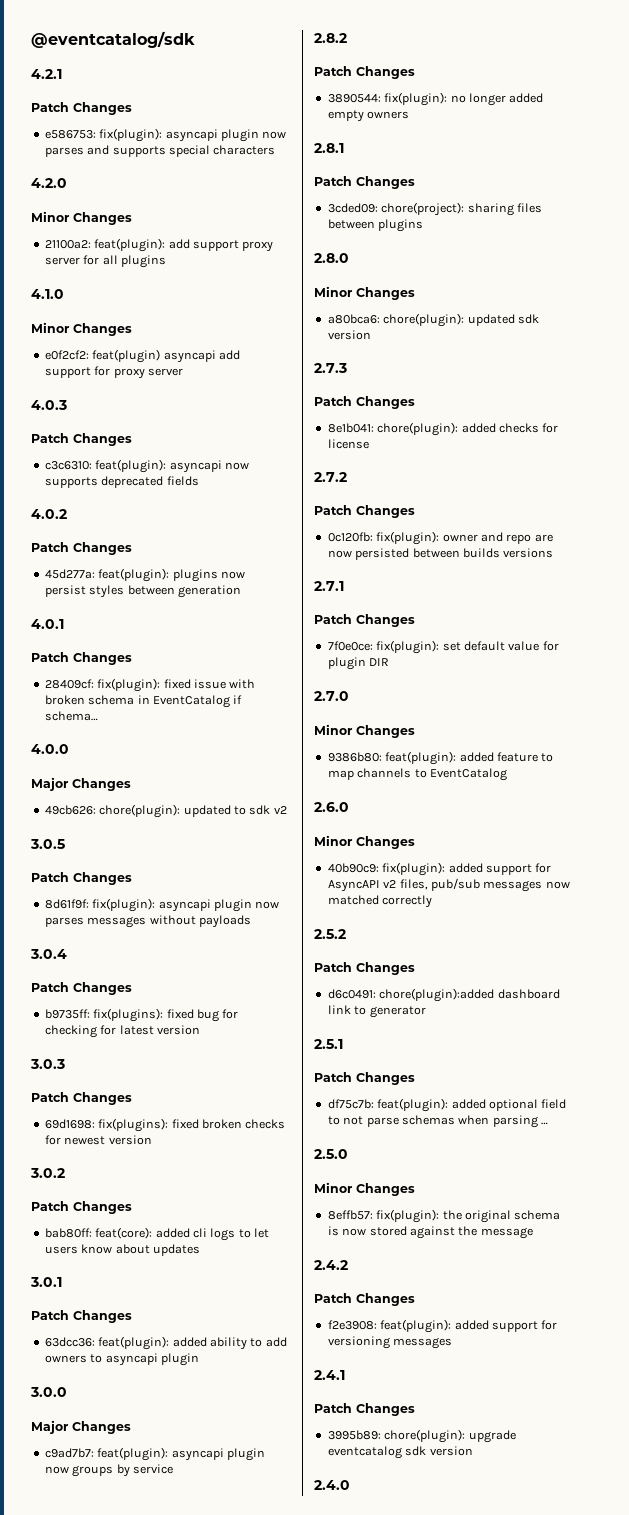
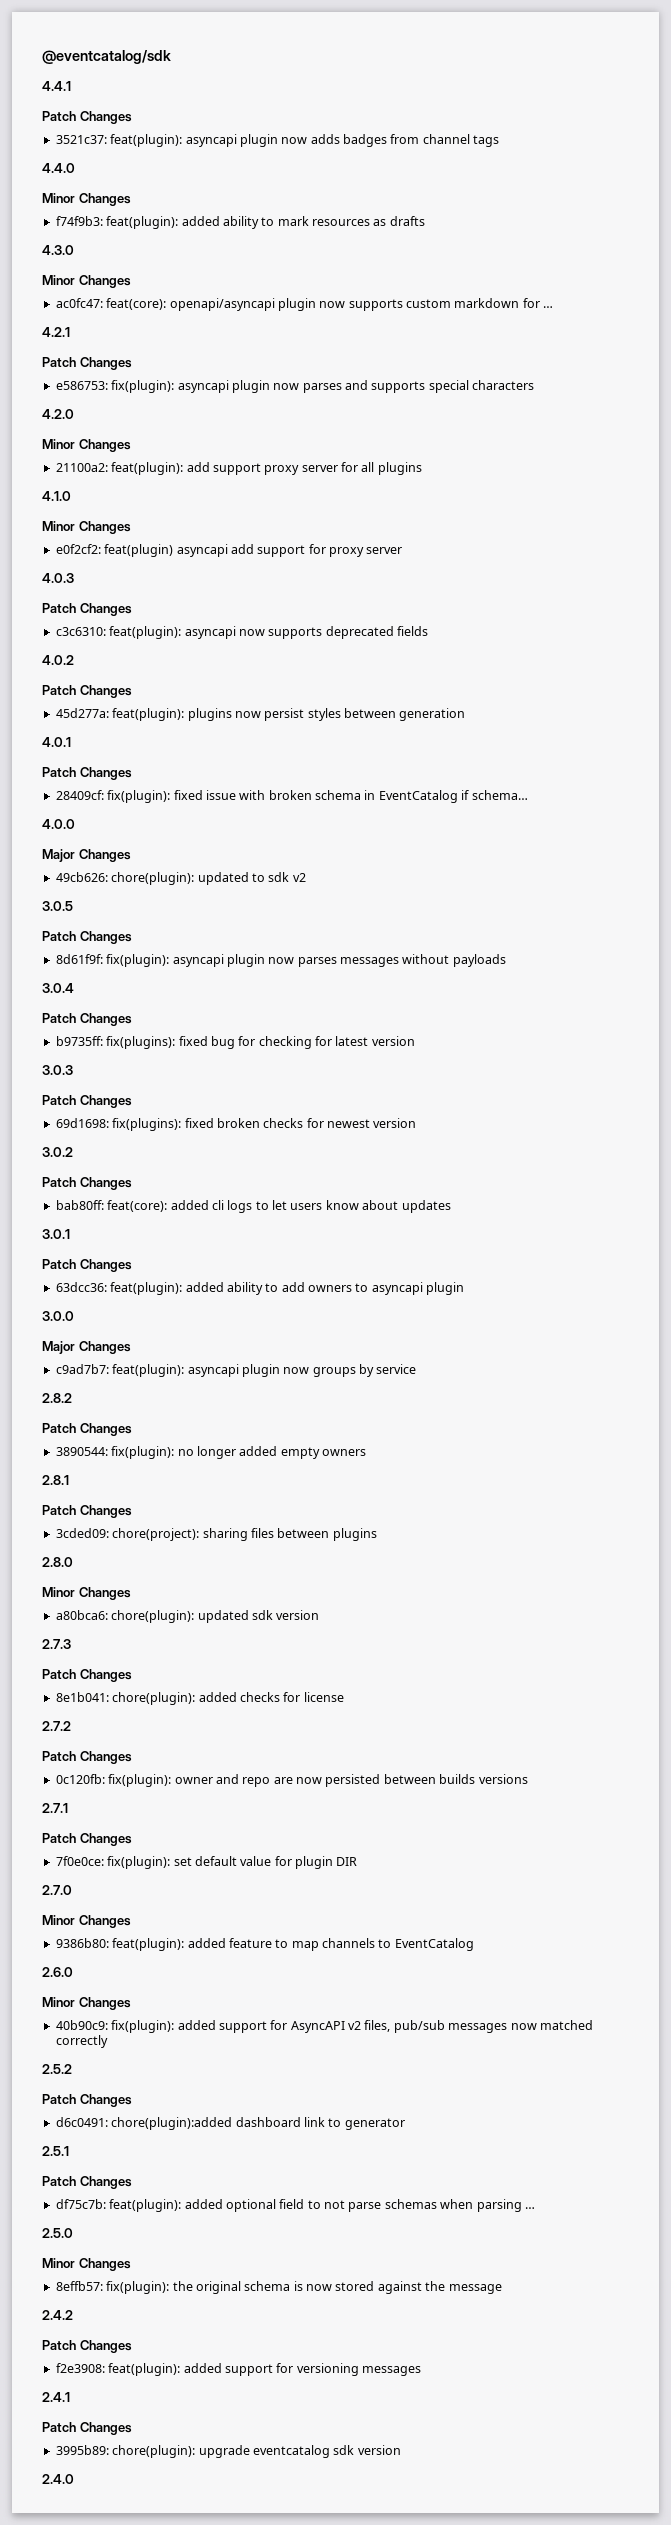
(195, 39) none -> [42,81,71,91] [42,111,132,124] [55,134,500,147] [42,163,75,173] [42,193,131,206] [55,216,425,229] [42,245,74,255] [42,275,131,288] [55,298,554,311] // 4.4.1 // Patch Changes // 3521c37: feat(plugin): asyncapi plugin now adds badges from channel tags // 4.4.0 // Minor Changes // f74f9b3: feat(plugin): added ability to mark resources as drafts // 4.3.0 // Minor Changes // ac0fc47: feat(core): openapi/asyncapi plugin now supports custom markdown for …

